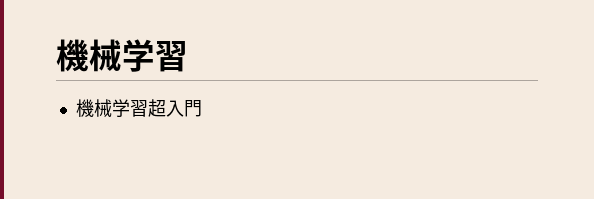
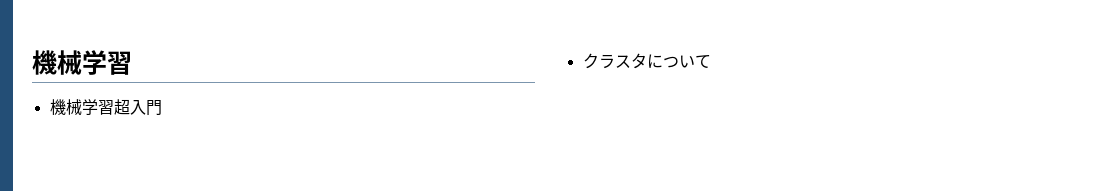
(202, 108) none -> [582,53,711,69] // クラスタについて

